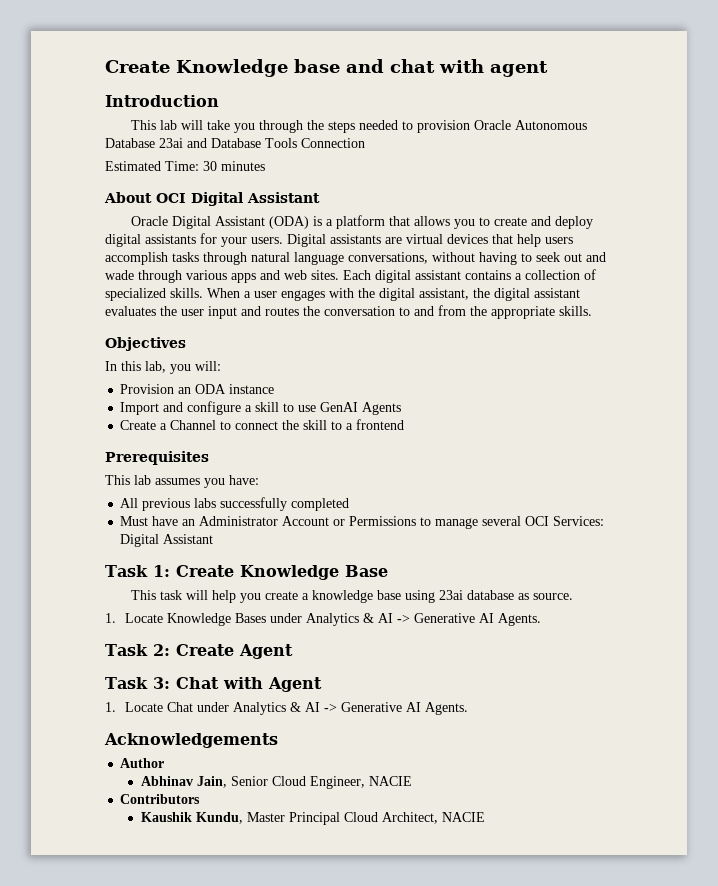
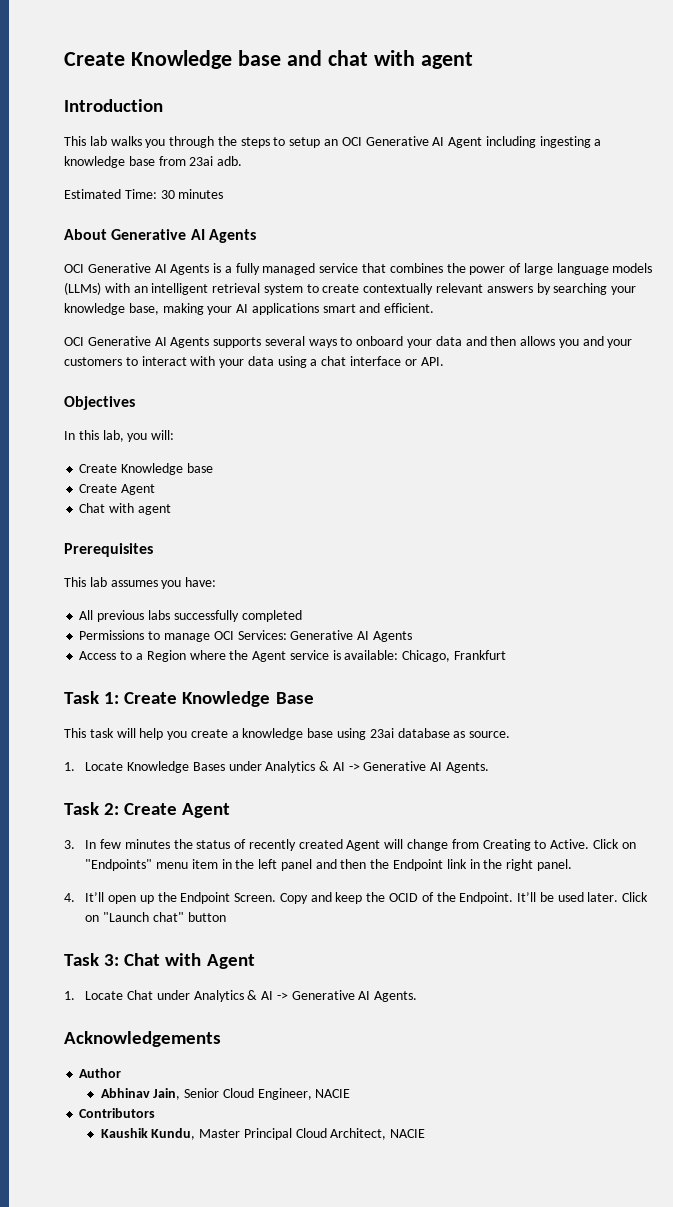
[180,120,230,130] will take -> [110,136,142,146] walks
[358,120,587,133] [105,138,365,148] needed to provision Oracle Autonomous Database 23ai and Database Tools Connection -> [273,136,602,148] [64,156,243,168] to setup an OCI Generative AI Agent including ingesting a knowledge base from 23ai adb.
[156,192,320,206] [130,215,593,229] [105,233,573,247] [105,252,606,265] [105,269,596,283] [105,288,580,301] [105,305,592,319] OCI Digital Assistant // Oracle Digital Assistant (ODA) is a platform that allows you to create and deploy digital assistants for your users. Digital assistants are virtual devices that help users accomplish tasks through natural language conversations, without having to seek out and wade through various apps and web sites. Each digital assistant contains a collection of specialized skills. When a user engages with the digital assistant, the digital assistant evaluates the user input and routes the conversation to and from the appropriate skills. -> [111,229,256,243] [64,263,653,275] [64,282,637,295] [64,303,435,315] [64,336,633,348] [64,356,444,368] Generative AI Agents // OCI Generative AI Agents is a fully managed service that combines the power of large language models (LLMs) with an intelligent retrieval system to create contextually relevant answers by searching your knowledge base, making your AI applications smart and efficient. // OCI Generative AI Agents supports several ways to onboard your data and then allows you and your customers to interact with your data using a chat interface or API.
[120,384,275,394] [120,401,402,415] [120,419,405,430] Provision an ODA instance // Import and configure a skill to use GenAI Agents // Create a Channel to connect the skill to a frontend -> [79,463,213,475] [79,484,156,495] [79,503,171,515] Create Knowledge base // Create Agent // Chat with agent
[120,516,346,526] Must have an Administrator Account or -> (302, 616) none
[482,516,522,526] several -> (210, 637) none
[120,534,214,547] Digital Assistant -> [290,630,412,642] [79,650,506,662] Generative AI Agents // Access to a Region where the Agent service is available: Chicago, Frankfurt
(293, 651) none -> [64,839,636,851] [85,859,572,871] [64,892,649,904] [85,912,226,922] // 3. In few minutes the status of recently created Agent will change from Creating to Active. Click on "Endpoints" menu item in the left panel and then the Endpoint link in the right panel. // 4. It’ll open up the Endpoint Screen. Copy and keep the OCID of the Endpoint. It’ll be used later. Click on "Launch chat" button

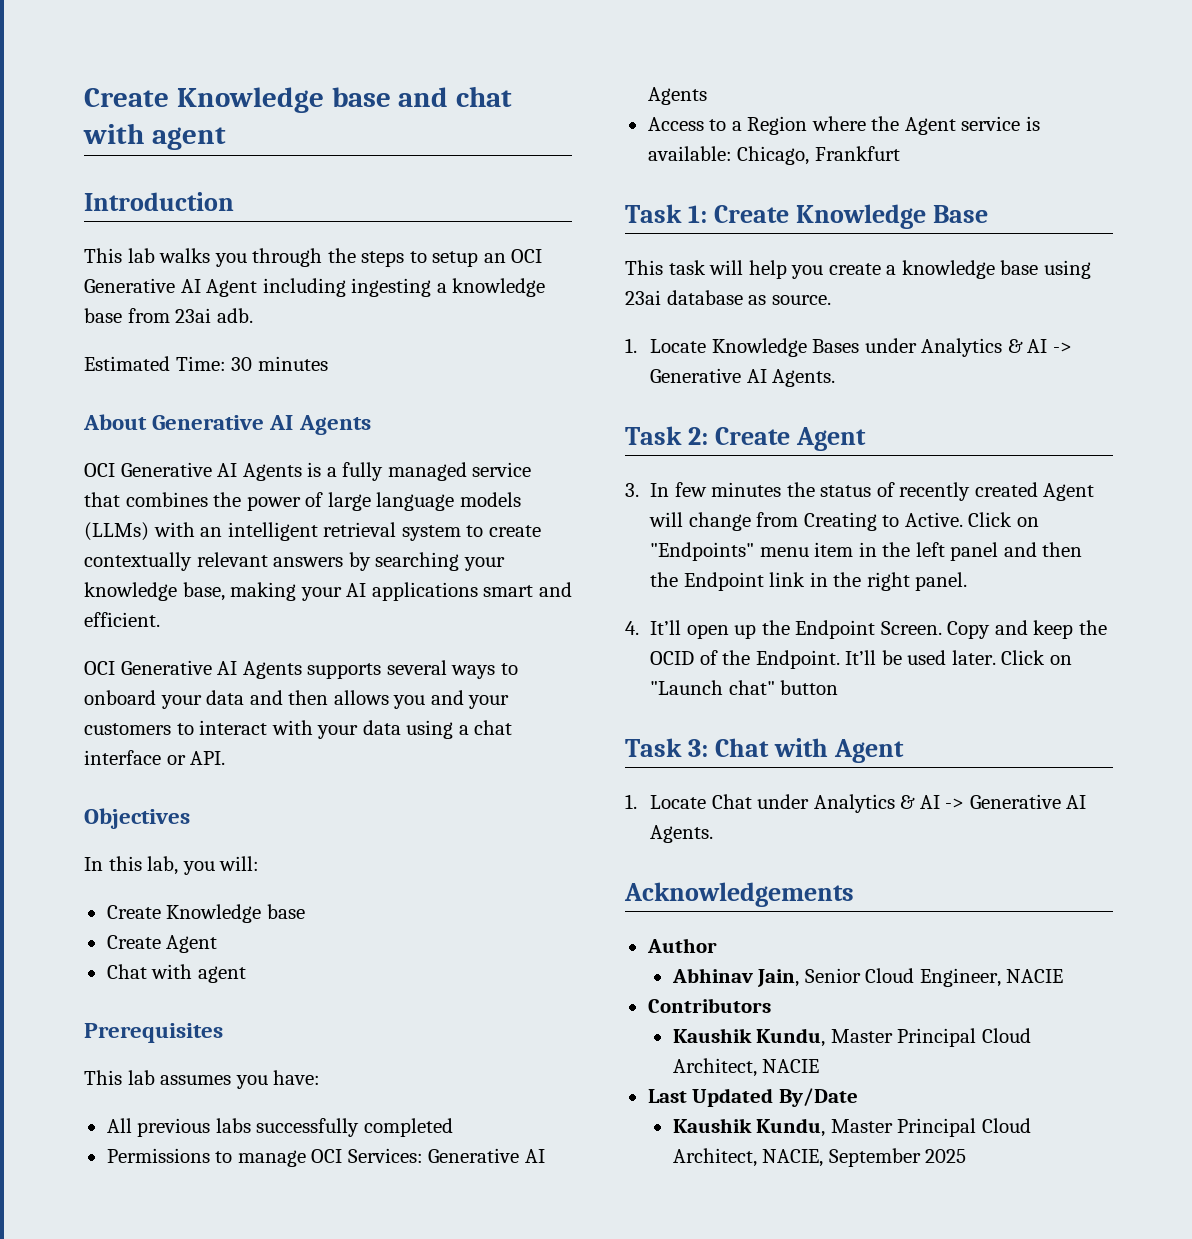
(426, 1133) none -> [647,1088,858,1107] [672,1118,1031,1137] [672,1148,967,1167] // Last Updated By/Date // Kaushik Kundu, Master Principal Cloud Architect, NACIE, September 2025

